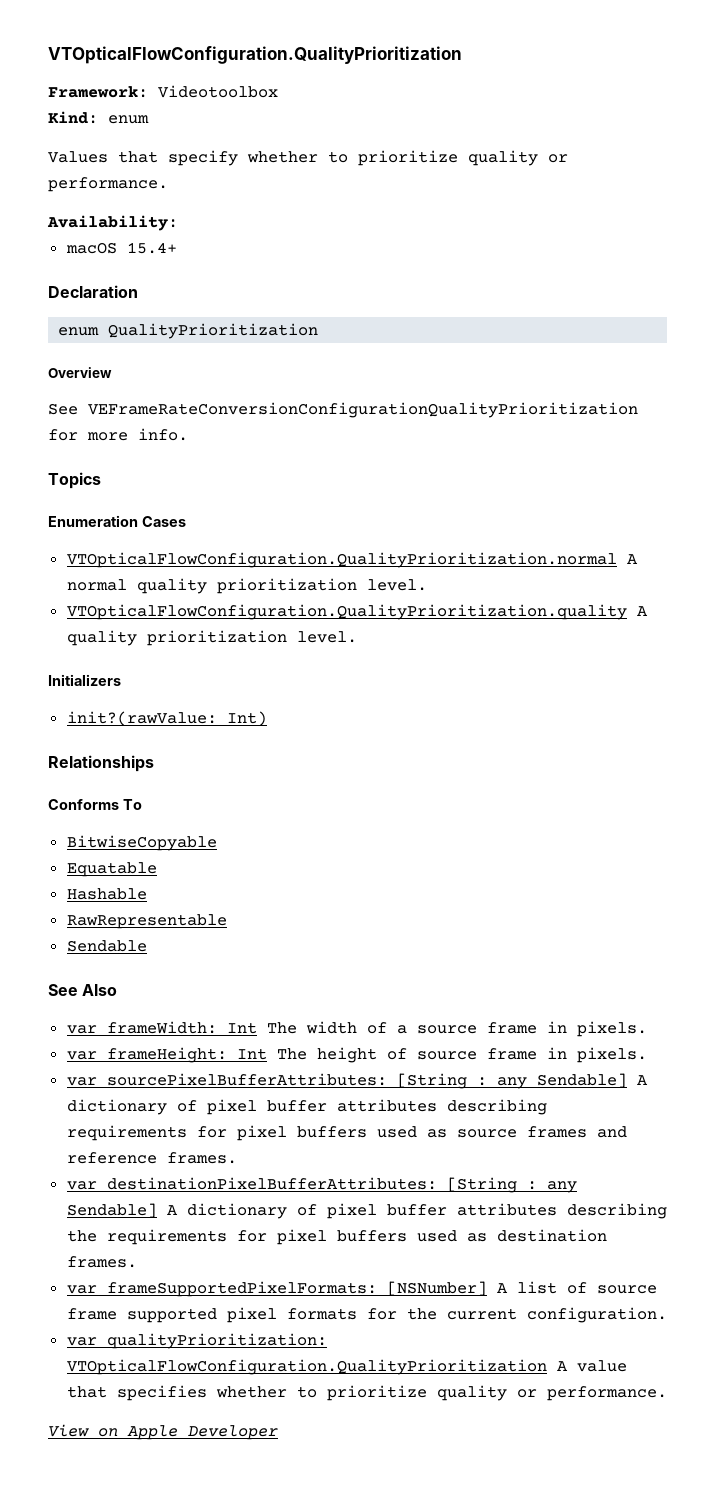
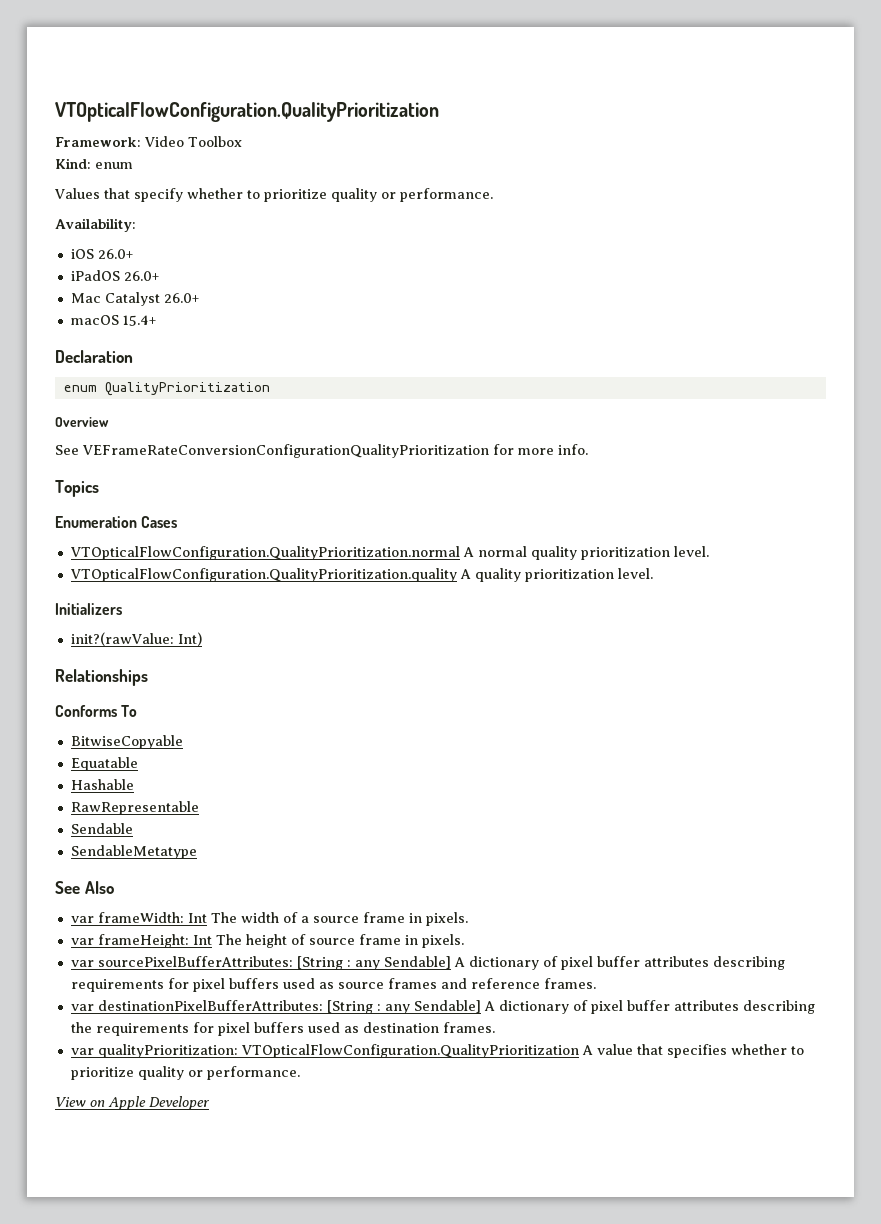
[158,85,278,98] Videotoolbox -> [144,136,242,147] Video Toolbox
(178, 223) none -> [70,249,133,259] [70,270,159,281] [70,292,199,306] // iOS 26.0+ // iPadOS 26.0+ // Mac Catalyst 26.0+
(147, 946) none -> [70,845,197,859] // SendableMetatype
[66,1281,657,1297] [66,1307,667,1323] // var frameSupportedPixelFormats: [NSNumber] A list of source frame supported pixel formats for the current configuration. -> (495, 1027) none

